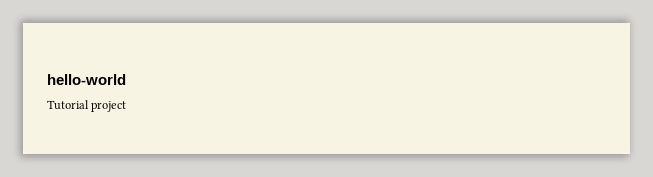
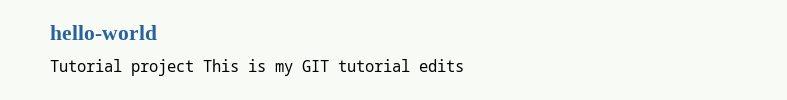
(127, 106) none -> [203,59,464,76] This is my GIT tutorial edits

